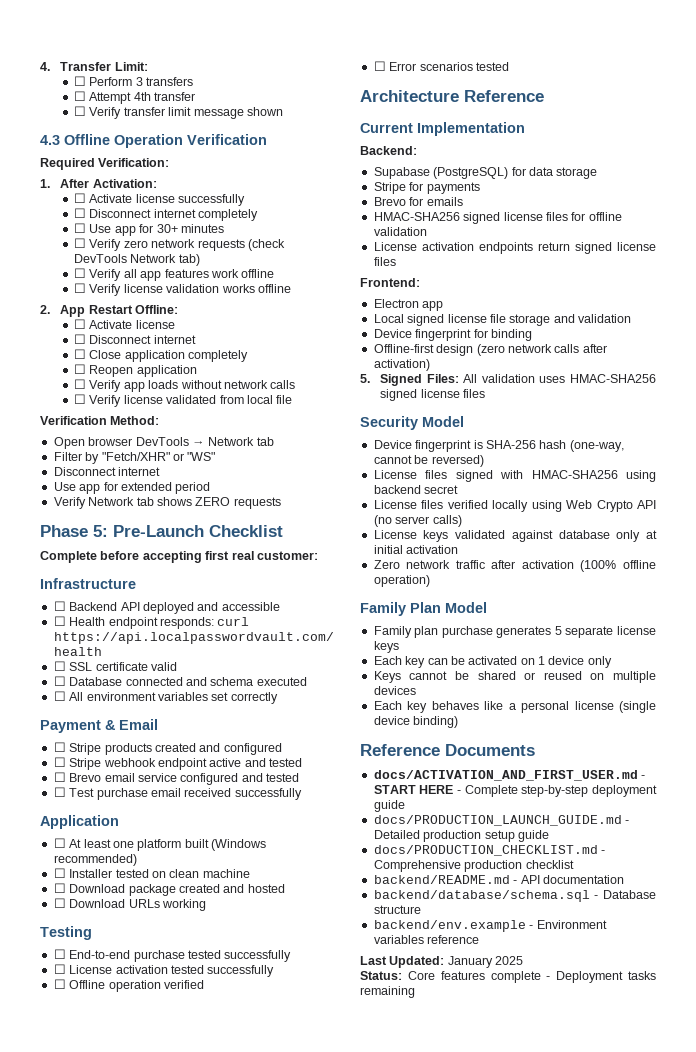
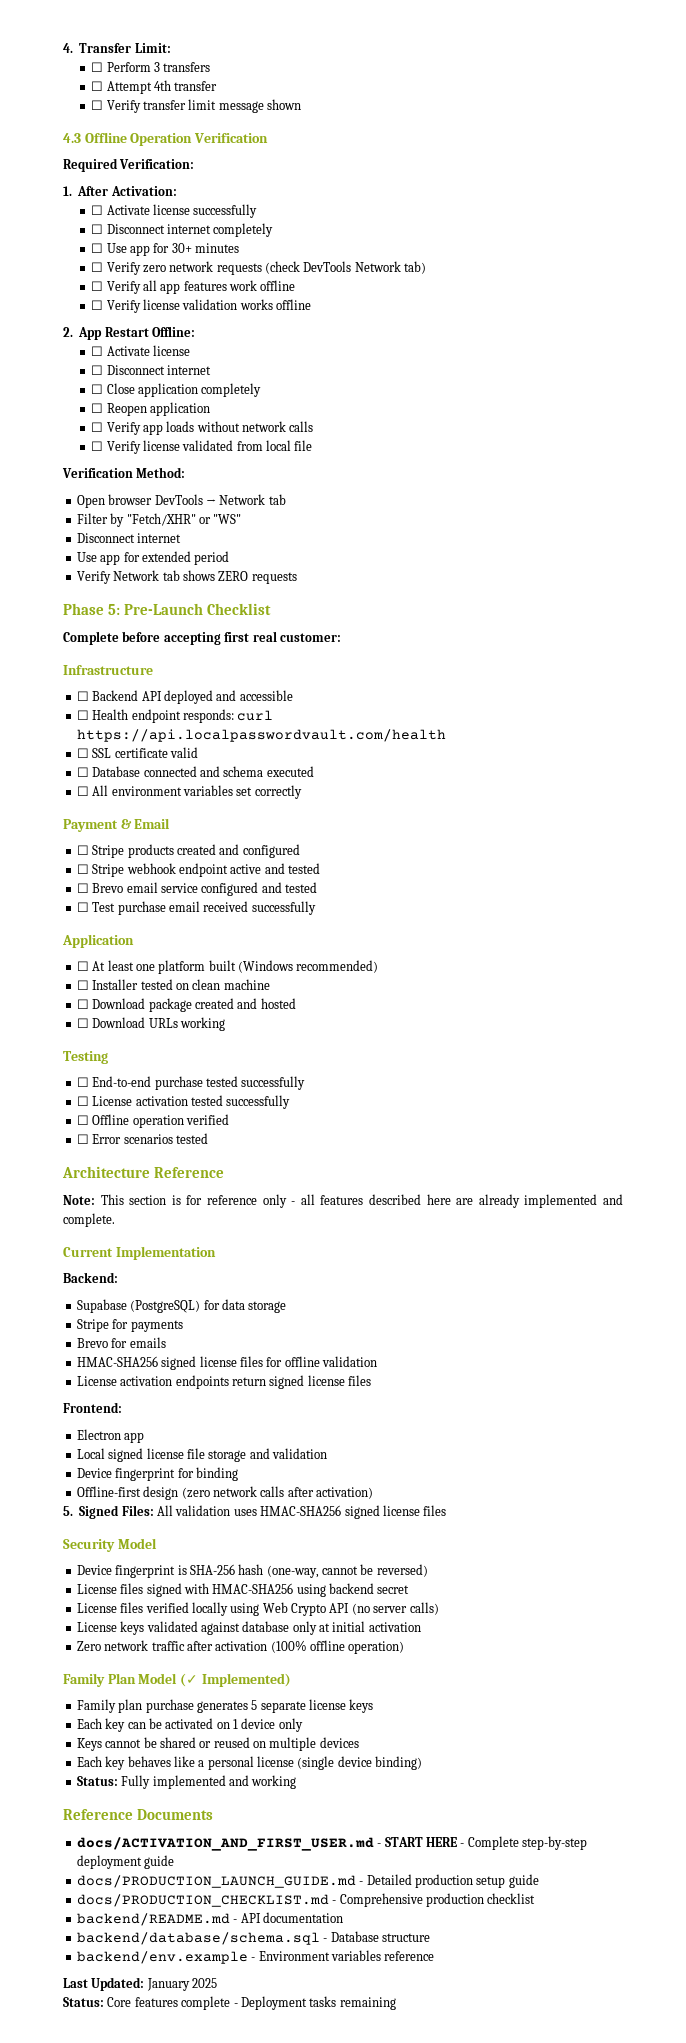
(544, 96) none -> [63,1194,624,1208] [63,1213,115,1227] // Note: This section is for reference only - all features described here are already implemented and complete.
(487, 607) none -> [179,1673,291,1687] (✓ Implemented)
(459, 722) none -> [76,1775,297,1789] // Status: Fully implemented and working

